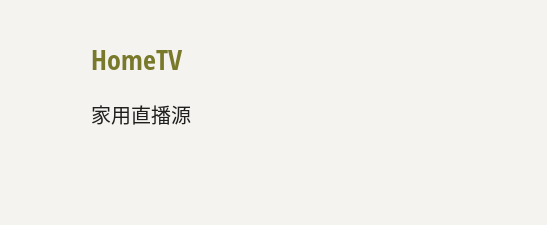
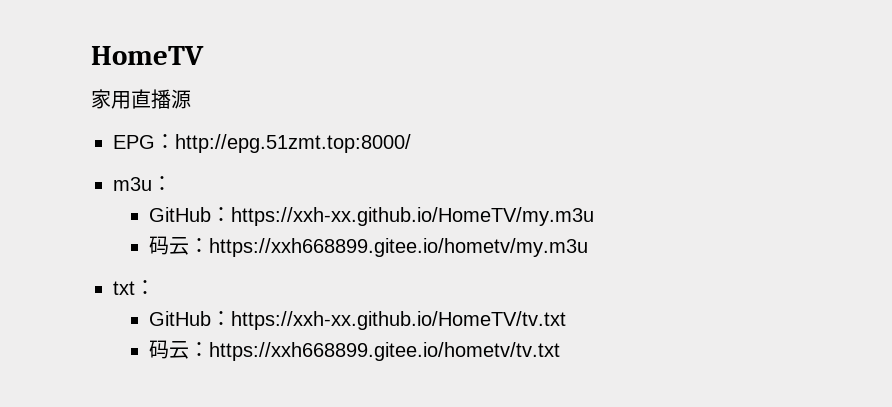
(191, 115) none -> [113,134,411,153] [113,176,172,191] [149,207,595,226] [149,236,589,257] [113,280,155,295] [149,311,567,330] [149,340,561,361] // EPG：http://epg.51zmt.top:8000/ // m3u： // GitHub：https://xxh-xx.github.io/HomeTV/my.m3u // 码云：https://xxh668899.gitee.io/hometv/my.m3u // txt： // GitHub：https://xxh-xx.github.io/HomeTV/tv.txt // 码云：https://xxh668899.gitee.io/hometv/tv.txt

